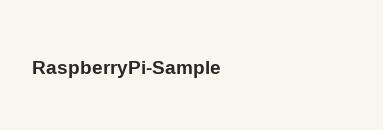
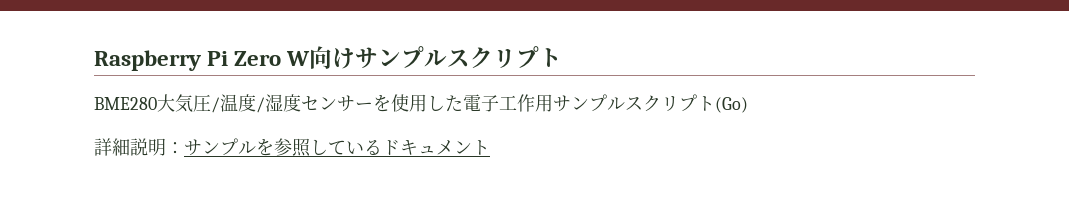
[32,61,221,78] RaspberryPi-Sample -> [94,46,563,71] [94,94,748,113] [94,138,490,157] Raspberry Pi Zero W向けサンプルスクリプト // BME280⼤気圧/温度/湿度センサーを使用した電子工作用サンプルスクリプト(Go) // 詳細説明：サンプルを参照しているドキュメント

